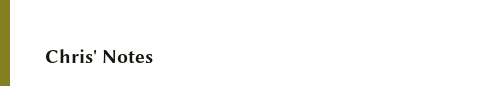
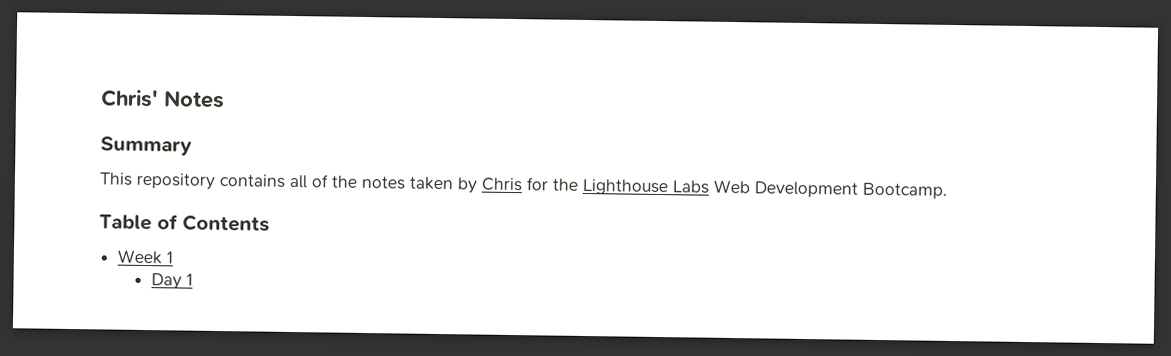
(154, 56) none -> [100,136,192,156] [99,172,947,199] [99,214,270,232] [117,249,174,265] [151,273,194,290] // Summary // This repository contains all of the notes taken by Chris for the Lighthouse Labs Web Development Bootcamp. // Table of Contents // Week 1 // Day 1

